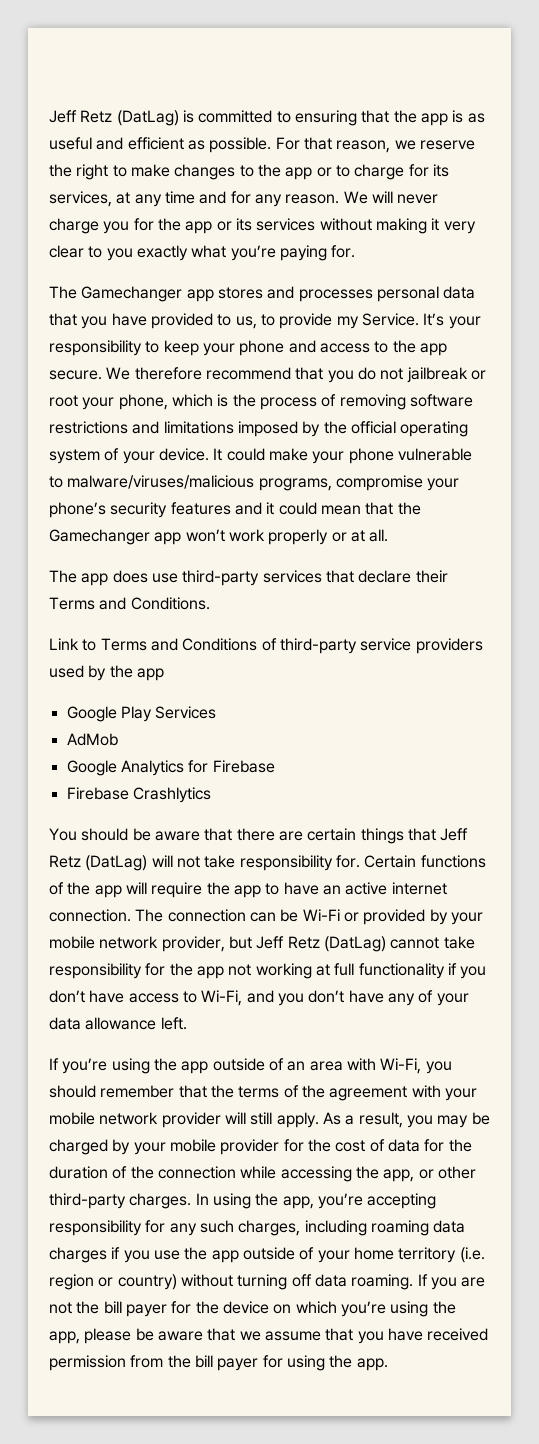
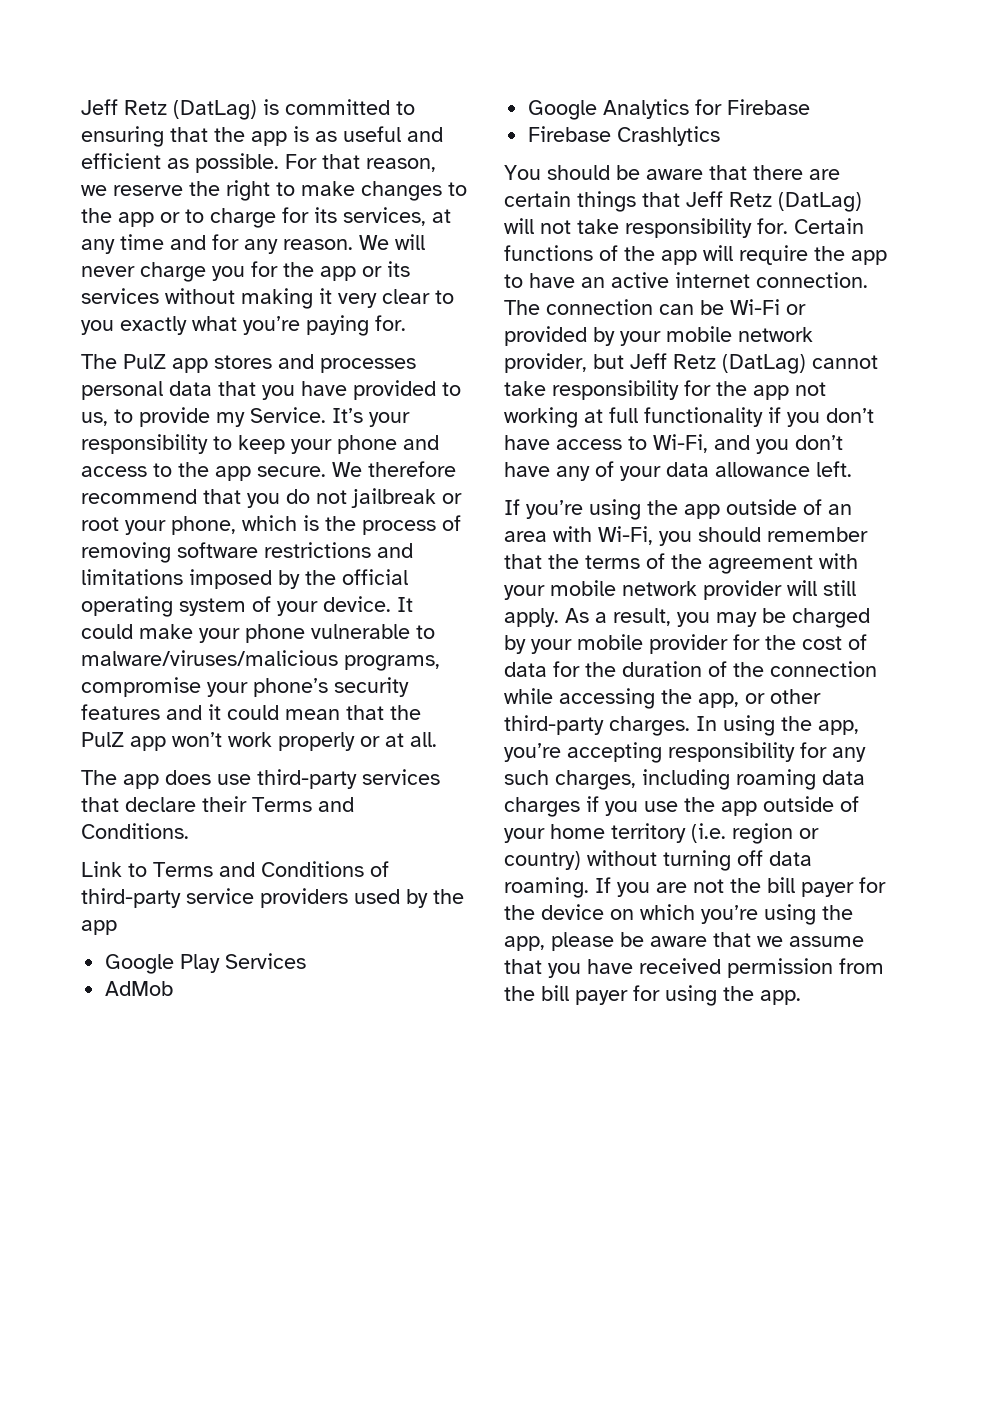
[81,286,183,302] Gamechanger -> [123,354,166,369] PulZ
[49,529,150,545] Gamechanger -> [81,732,124,747] PulZ

